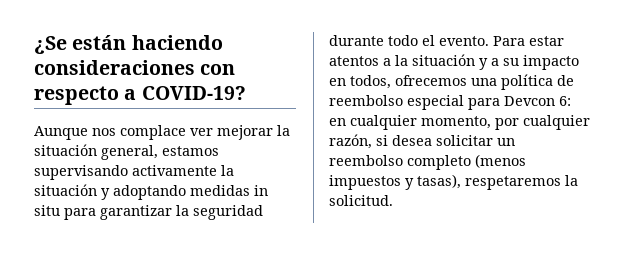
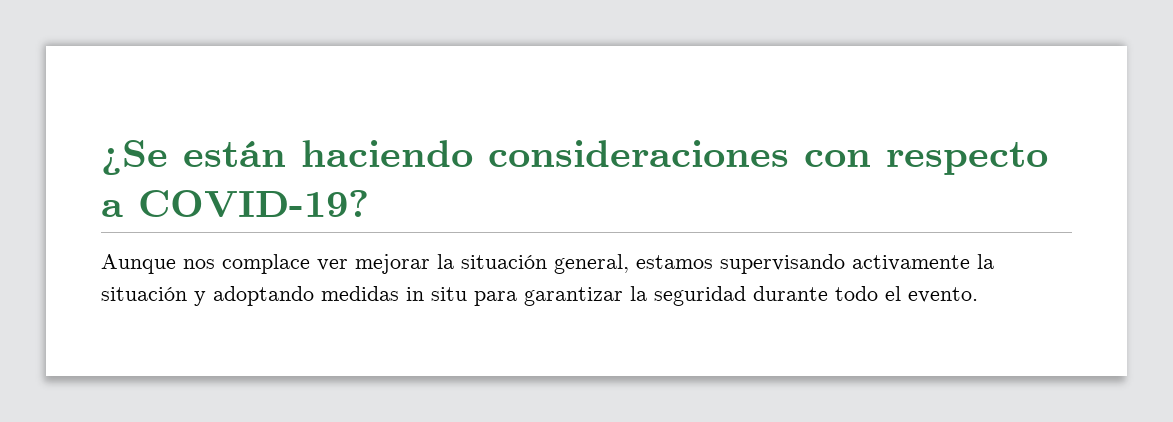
[493,36,564,46] [329,54,579,70] [329,74,574,90] [329,95,571,110] [329,115,590,130] [329,134,515,149] [329,154,526,170] [329,174,578,190] [329,195,393,206] Para estar atentos a la situación y a su impacto en todos, ofrecemos una política de reembolso especial para Devcon 6: en cualquier momento, por cualquier razón, si desea solicitar un reembolso completo (menos impuestos y tasas), respetaremos la solicitud. -> (978, 295) none

